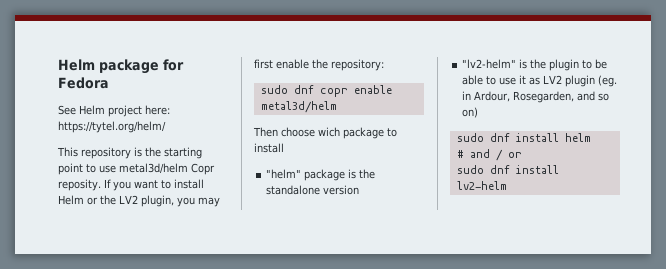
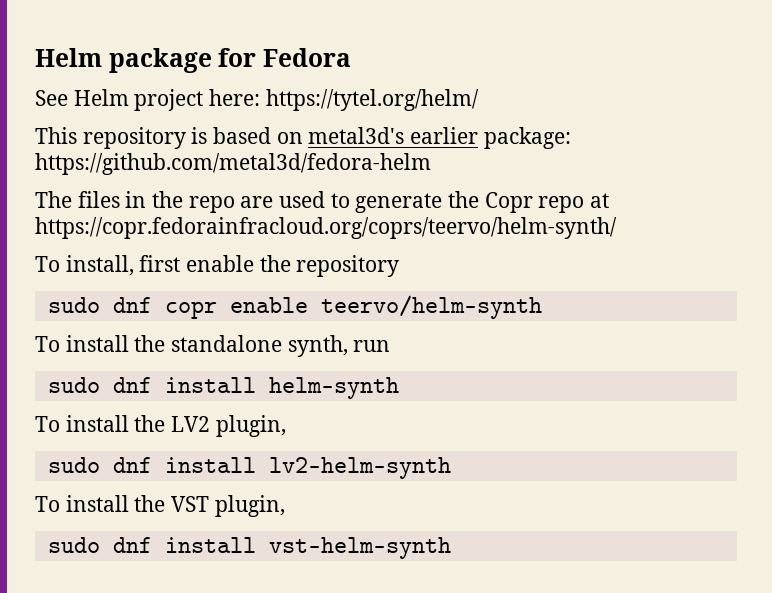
[145,147,202,159] [58,163,215,175] [58,179,204,191] [58,195,220,207] the starting point to use metal3d/helm Copr reposity. If you want to install Helm or the LV2 plugin, you may -> [213,127,571,149] [35,153,431,175] [35,191,610,213] [35,217,617,239] [35,255,134,276] based on metal3d's earlier package: https://github.com/metal3d/fedora-helm // The files in the repo are used to generate the Copr repo at https://copr.fedorainfracloud.org/coprs/teervo/helm-synth/ // To install,
[331,59,384,71] repository: -> [296,255,400,277] repository
[260,101,337,113] [253,127,397,139] [254,143,284,153] [266,169,376,181] [266,185,360,195] [462,59,608,71] [462,75,618,87] [462,91,610,103] [462,107,479,118] [456,133,591,142] [456,149,522,161] [456,165,559,174] [456,181,507,190] metal3d/helm // Then choose wich package to install // "helm" package is the standalone version // "lv2-helm" is the plugin to be able to use it as LV2 plugin (eg. in Ardour, Rosegarden, and so on) // sudo dnf install helm // # and / or // sudo dnf install lv2-helm -> [320,295,542,319] [35,335,391,357] [47,377,399,399] [35,415,286,437] [47,457,451,479] [35,495,285,517] [47,537,451,559] teervo/helm-synth // To install the standalone synth, run // sudo dnf install helm-synth // To install the LV2 plugin, // sudo dnf install lv2-helm-synth // To install the VST plugin, // sudo dnf install vst-helm-synth

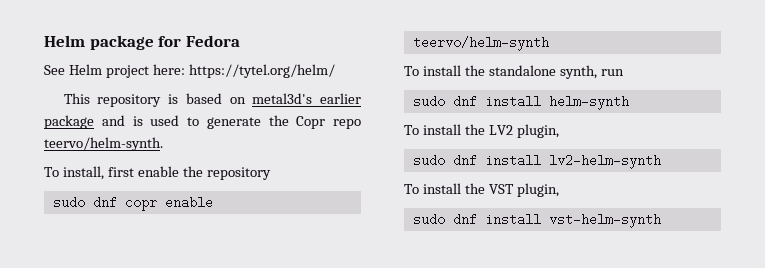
[483,127,571,149] [35,153,431,175] [35,191,274,213] package: https://github.com/metal3d/fedora-helm // The files in the repo are -> [44,115,143,129] package and is
[590,193,610,208] [35,217,617,239] at https://copr.fedorainfracloud.org/coprs/teervo/helm-synth/ -> [44,137,163,151] teervo/helm-synth.

